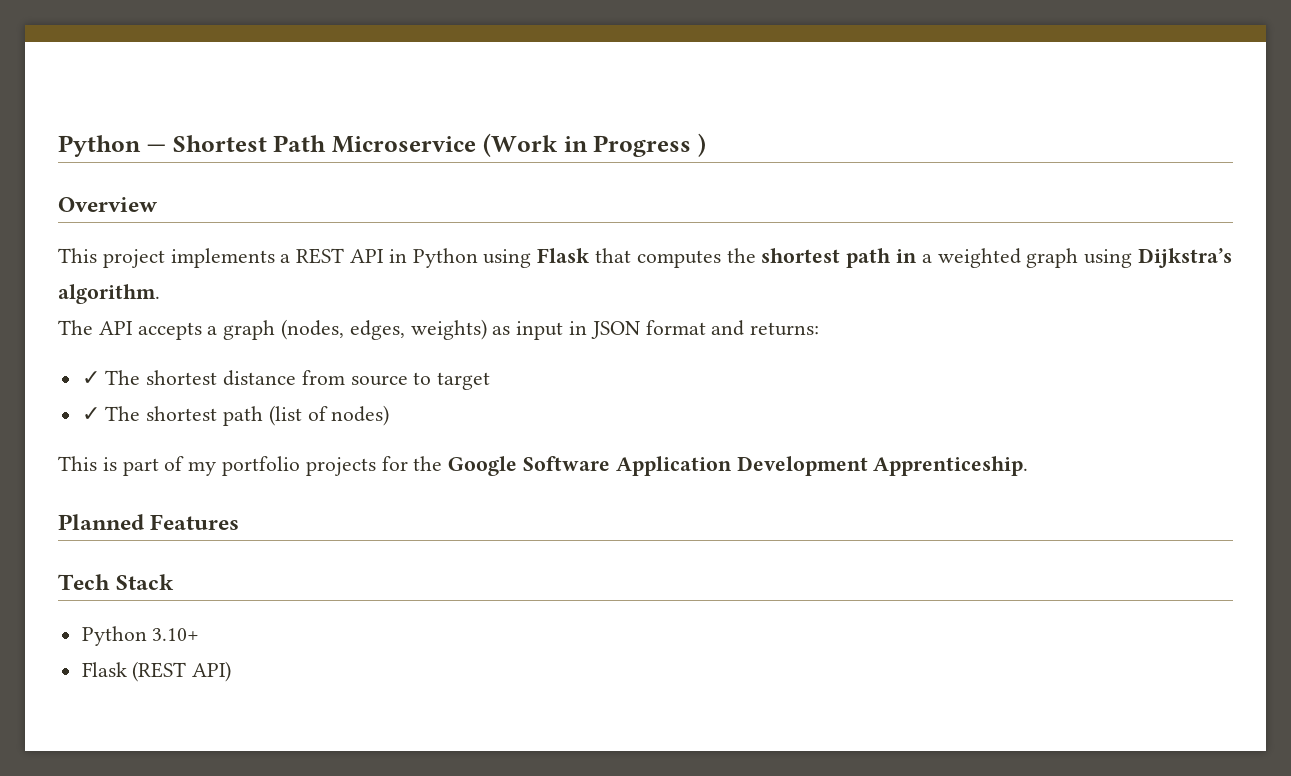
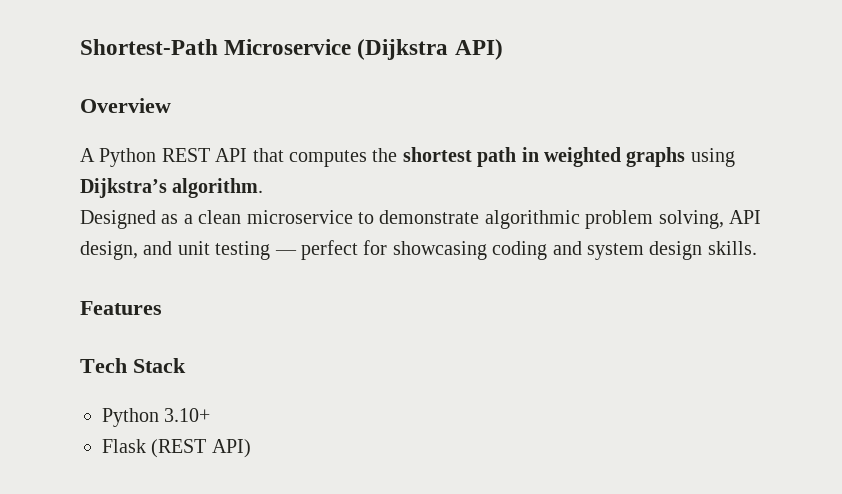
[58,133,706,157] [58,197,158,212] [58,248,590,268] Python — Shortest Path Microservice (Work in Progress ) // Overview // This project implements a REST API in Python using Flask -> [80,39,503,60] [80,98,171,113] [80,148,248,167] Shortest-Path Microservice (Dijkstra API) // Overview // A Python REST API
[921,248,1079,268] a weighted graph -> [543,147,686,167] weighted graphs
[58,319,820,340] [81,370,491,390] [81,405,390,426] [58,456,1029,476] [58,514,144,530] The API accepts a graph (nodes, edges, weights) as input in JSON format and returns: // ✓ The shortest distance from source to target // ✓ The shortest path (list of nodes) // This is part of my portfolio projects for the Google Software Application Development Apprenticeship. // Planned -> [80,210,761,229] [80,240,757,260] Designed as a clean microservice to demonstrate algorithmic problem solving, API design, and unit testing — perfect for showcasing coding and system design skills. //

